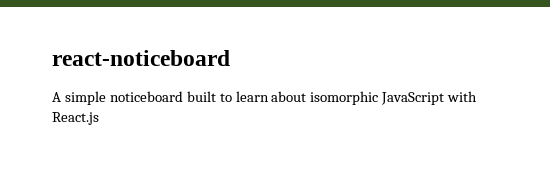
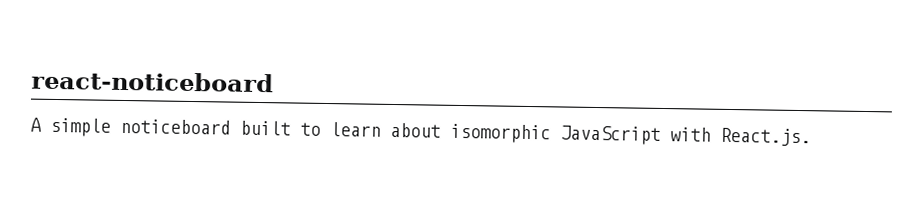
[52,112,99,125] React.js -> [720,127,811,147] React.js.

